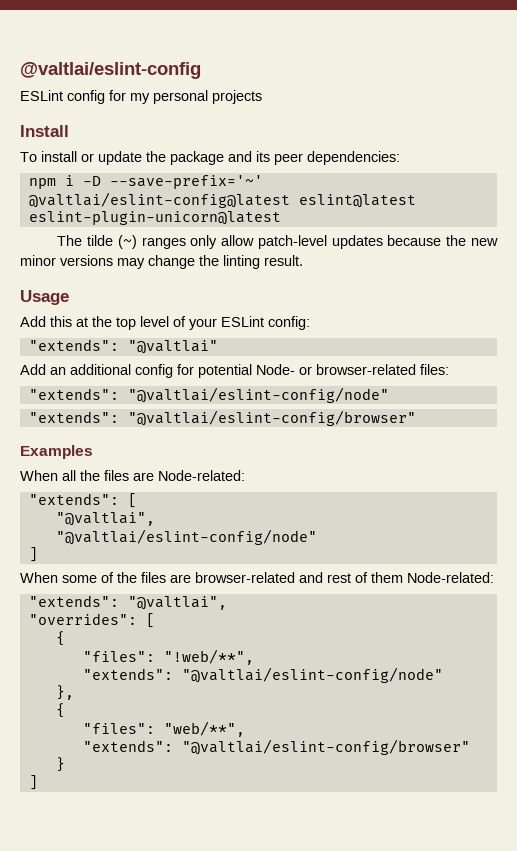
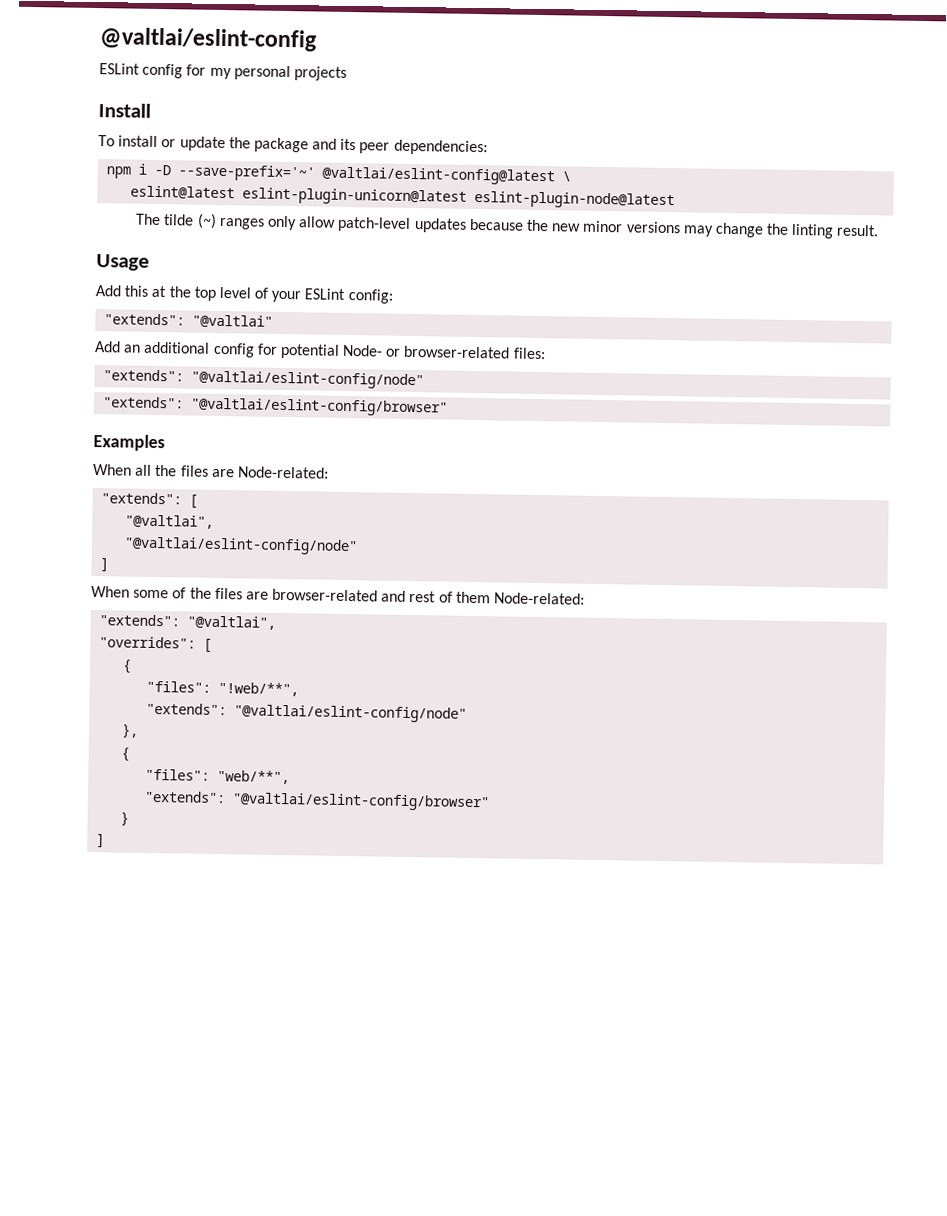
(290, 200) none -> [562,171,572,182] \ //
(281, 218) none -> [474,190,676,210] eslint-plugin-node@latest

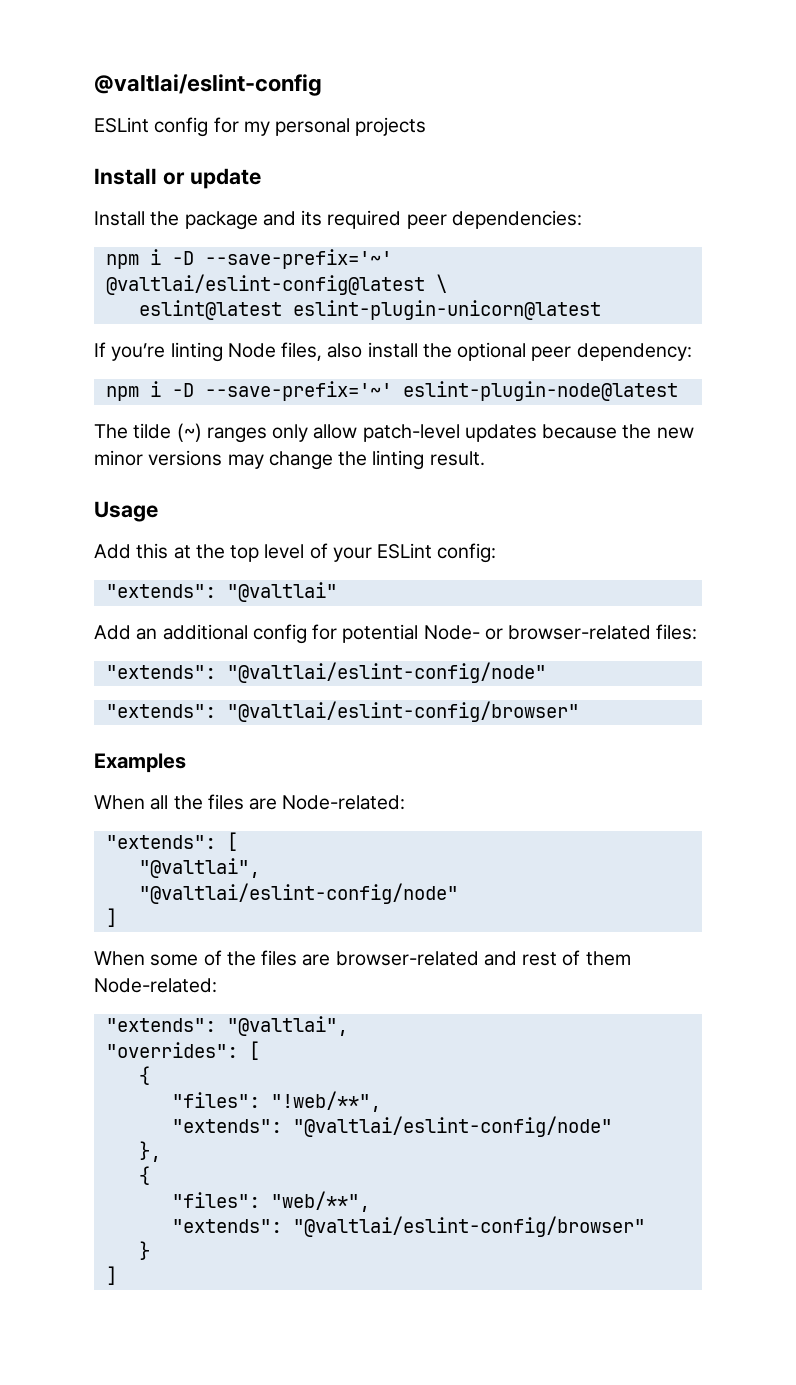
[98,135,159,147] // To install -> (157, 176) none
(226, 144) none -> [94,211,145,226] // Install
(357, 144) none -> [327,210,402,229] required
(468, 196) none -> [94,342,692,362] [105,381,392,401] // If you’re linting Node files, also install the optional peer dependency: // npm i -D --save-prefix='~'

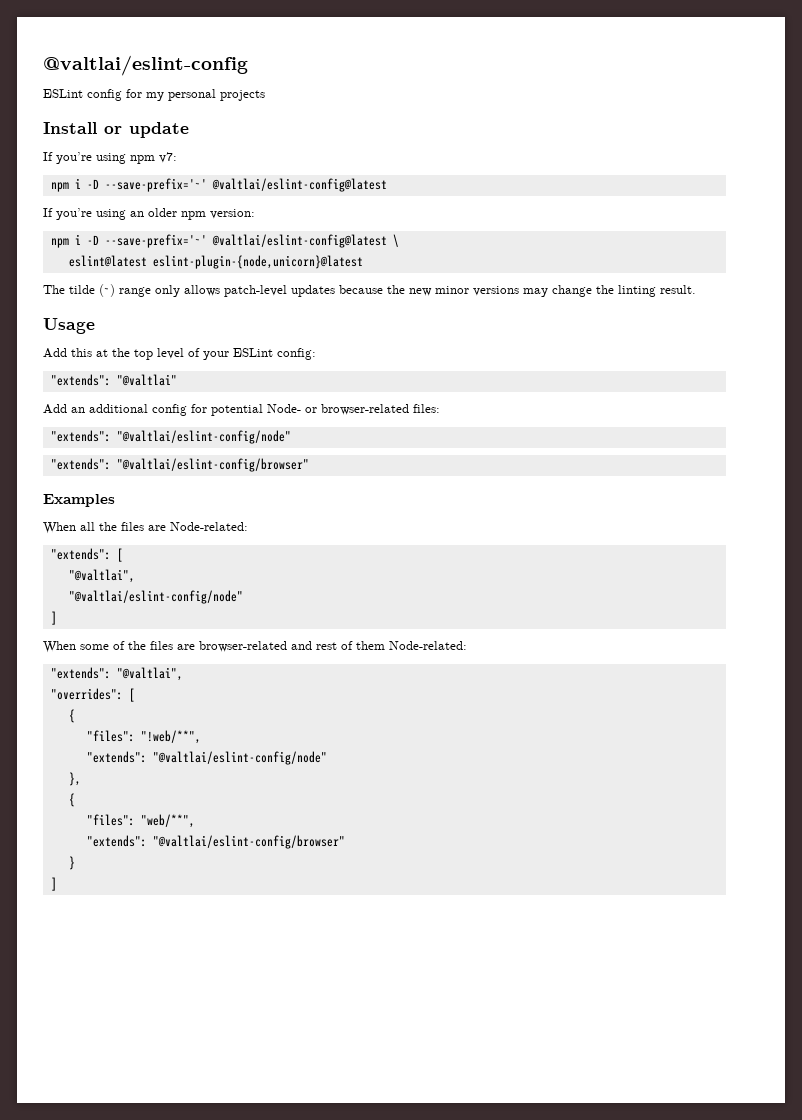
[94,210,582,230] Install the package and its required peer dependencies: -> [43,152,177,164] [50,178,387,192] [43,208,255,220] If you’re using npm v7: // npm i -D --save-prefix='~' @valtlai/eslint-config@latest // If you’re using an older npm version:
[292,300,601,320] [94,342,692,362] [105,381,678,401] eslint-plugin-unicorn@latest // If you’re linting Node files, also install the optional peer dependency: // npm i -D --save-prefix='~' eslint-plugin-node@latest -> [152,255,363,269] eslint-plugin-{node,unicorn}@latest
[206,424,358,443] ranges only allow -> [119,285,220,297] range only allows

